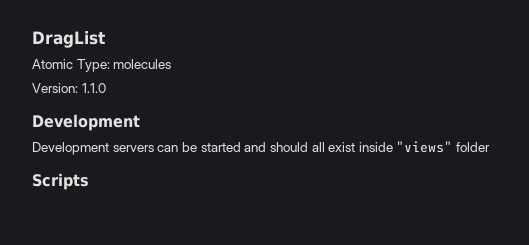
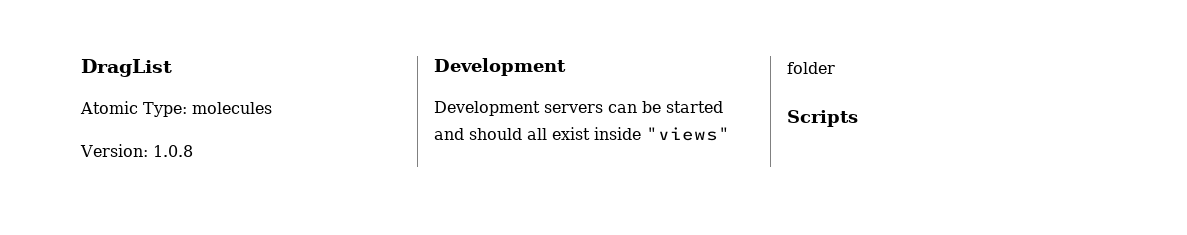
[81,83,106,93] 1.1.0 -> [152,145,193,157] 1.0.8

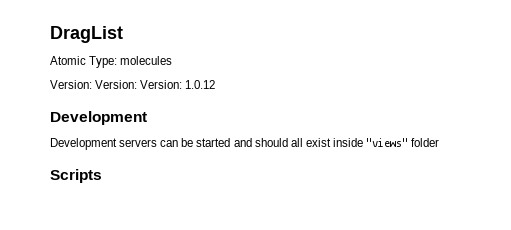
[152,145,193,157] 1.0.8 -> [95,80,216,89] Version: Version: 1.0.12

